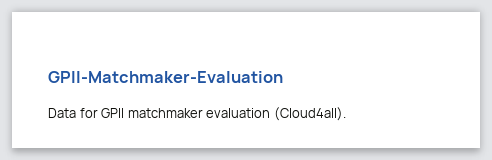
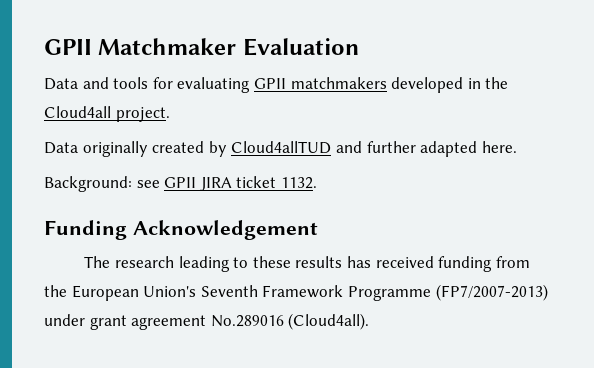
[48,71,283,83] [48,108,271,118] GPII-Matchmaker-Evaluation // Data for GPII matchmaker evaluation -> [44,38,359,56] [44,77,509,93] [44,106,170,122] [44,141,517,157] [44,176,317,192] [44,220,318,240] [84,256,530,272] [44,284,548,301] [44,314,284,330] GPII Matchmaker Evaluation // Data and tools for evaluating GPII matchmakers developed in the Cloud4all project. // Data originally created by Cloud4allTUD and further adapted here. // Background: see GPII JIRA ticket 1132. // Funding Acknowledgement // The research leading to these results has received funding from the European Union's Seventh Framework Programme (FP7/2007-2013) under grant agreement No.289016

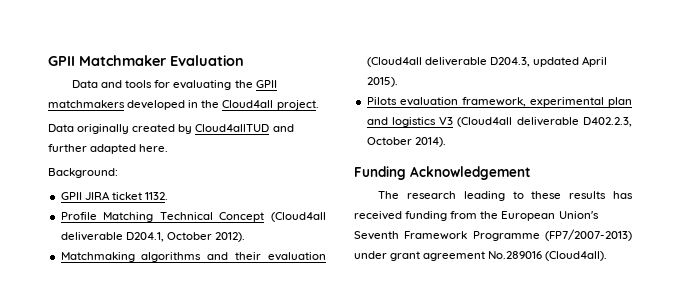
(251, 85) none -> [234,80,253,88] the
[136,180,160,188] see -> (118, 173) //
(317, 183) none -> [60,212,326,222] [60,232,245,242] [60,252,326,262] [366,56,608,67] [366,77,398,87] [366,97,632,107] [366,117,632,127] [366,137,446,147] // Profile Matching Technical Concept (Cloud4all deliverable D204.1, October 2012). // Matchmaking algorithms and their evaluation (Cloud4all deliverable D204.3, updated April 2015). // Pilots evaluation framework, experimental plan and logistics V3 (Cloud4all deliverable D402.2.3, October 2014).

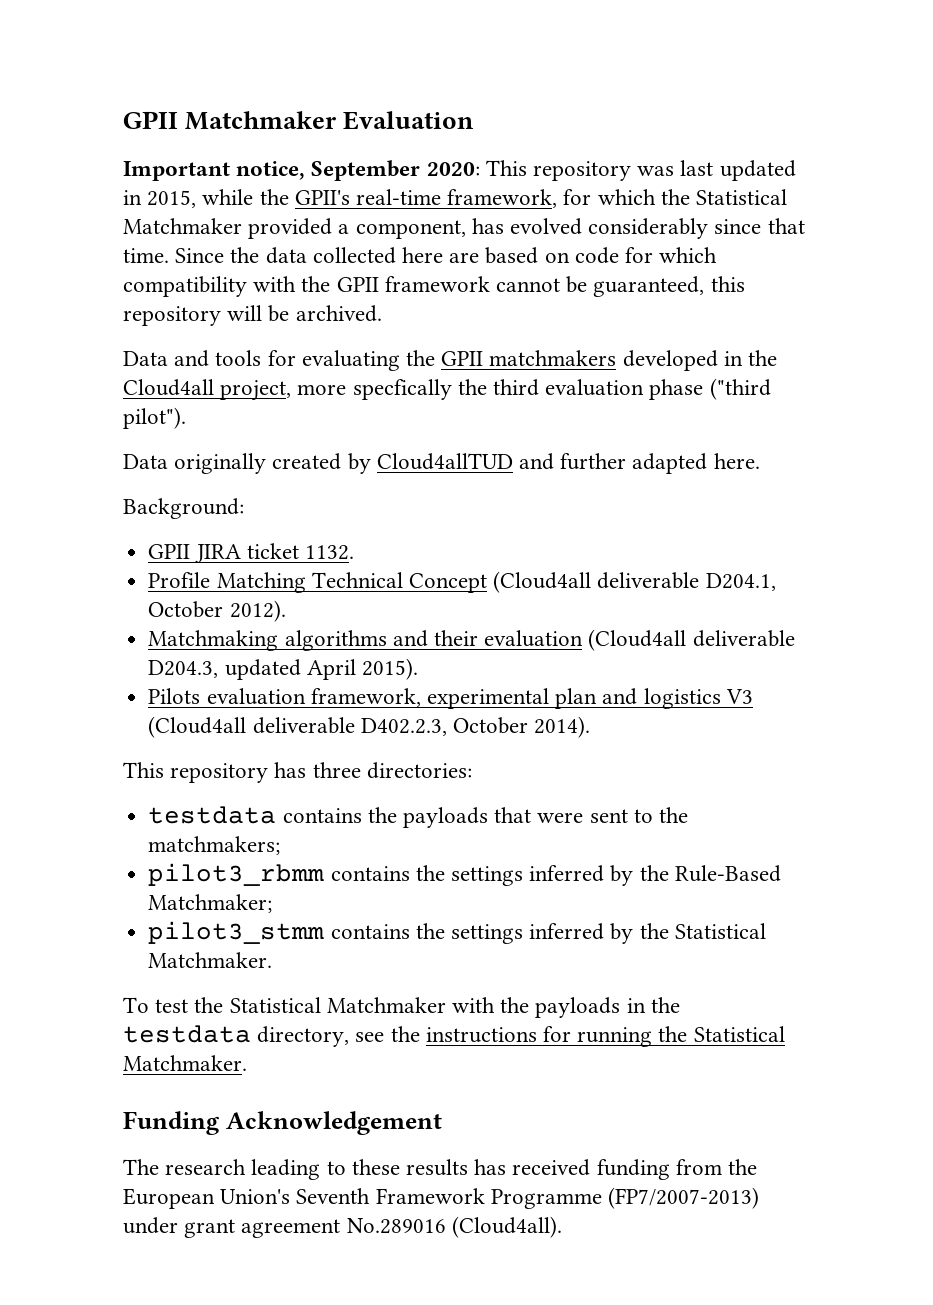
(244, 60) none -> [123,160,796,181] [123,189,788,208] [123,218,805,239] [123,247,718,264] [123,276,745,297] [123,305,382,326] // Important notice, September 2020: This repository was last updated in 2015, while the GPII's real-time framework, for which the Statistical Matchmaker provided a component, has evolved considerably since that time. Since the data collected here are based on code for which compatibility with the GPII framework cannot be guaranteed, this repository will be archived.
[276,100,319,110] project. -> [220,378,771,401] [123,407,186,429] project, more specfically the third evaluation phase ("third pilot").
(446, 142) none -> [123,762,472,783] [148,806,688,828] [148,836,281,855] [148,863,781,886] [148,894,273,913] [148,921,766,944] [148,952,273,968] [123,997,680,1018] [123,1025,785,1047] [123,1055,247,1071] // This repository has three directories: // testdata contains the payloads that were sent to the matchmakers; // pilot3_rbmm contains the settings inferred by the Rule-Based Matchmaker; // pilot3_stmm contains the settings inferred by the Statistical Matchmaker. // To test the Statistical Matchmaker with the payloads in the testdata directory, see the instructions for running the Statistical Matchmaker.

